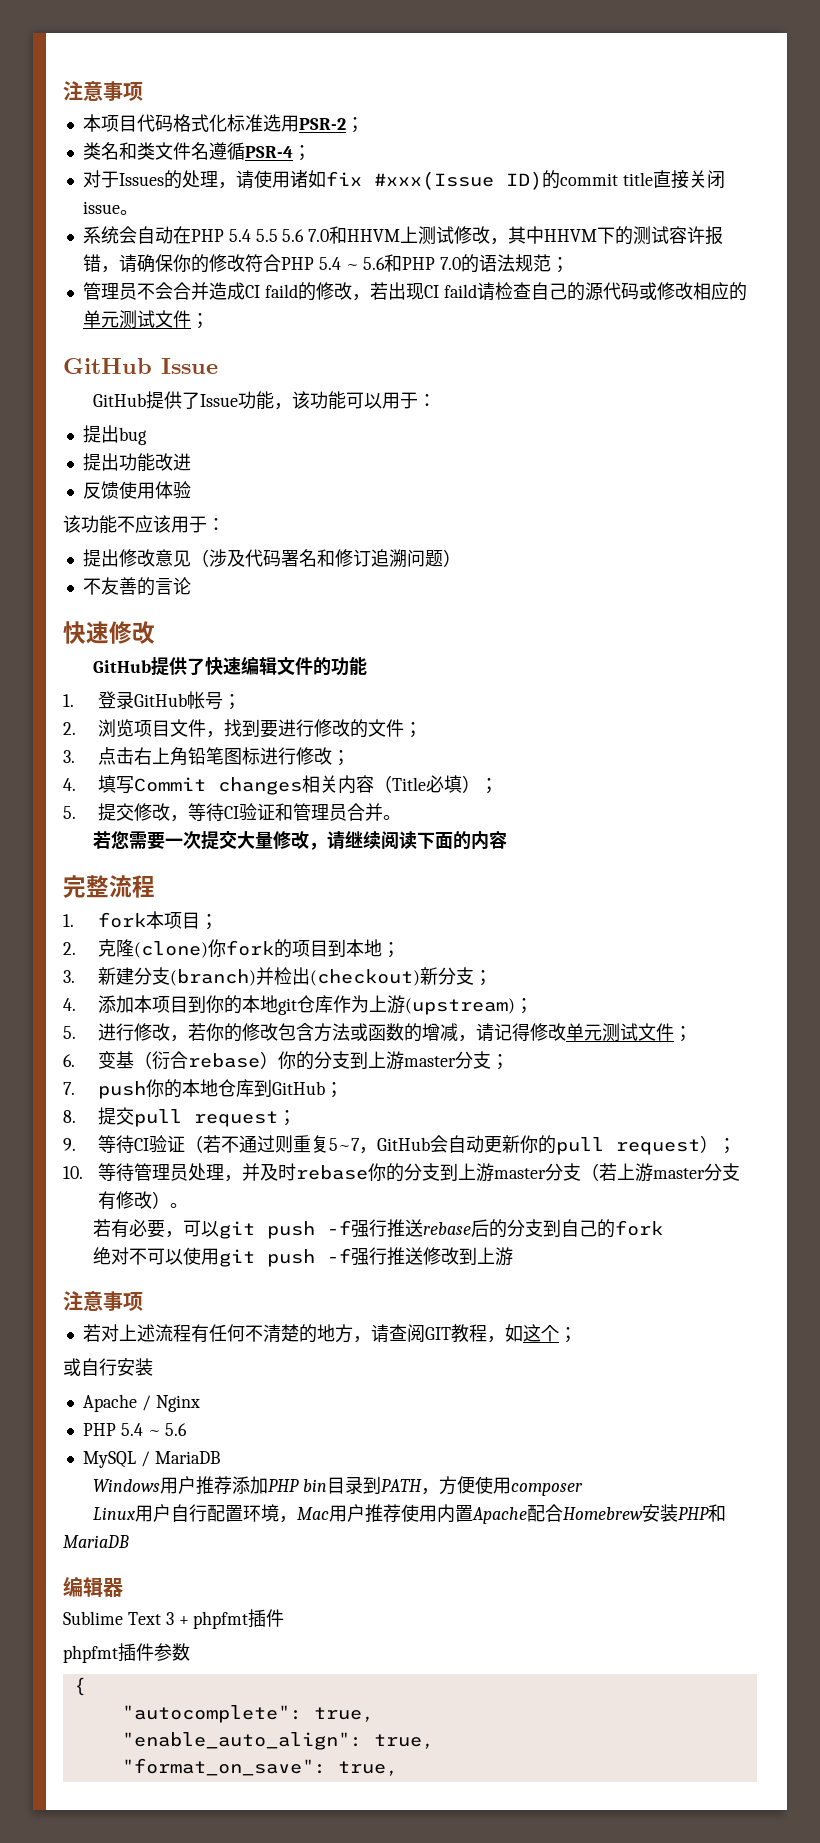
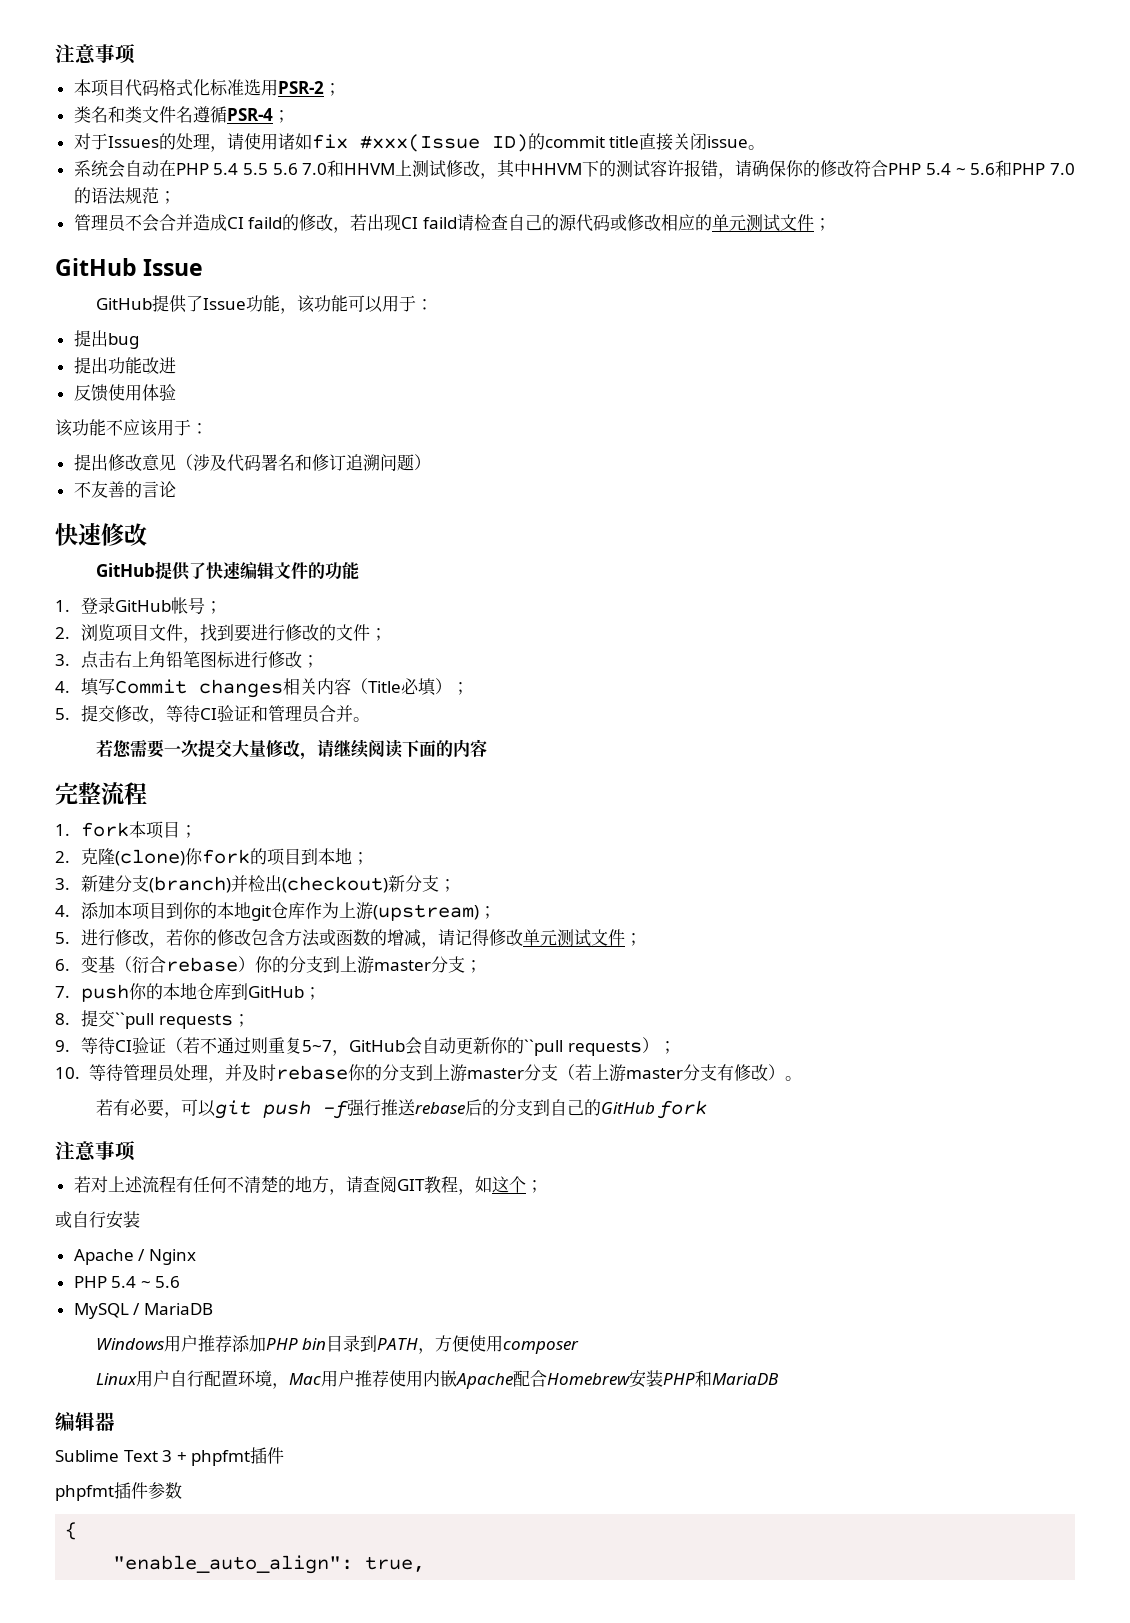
[133,1109,278,1127] pull request -> [115,1012,233,1029] ``pull requests
[555,1137,700,1155] pull request -> [524,1039,642,1056] ``pull requests
[615,1220,664,1236] [93,1247,514,1267] fork // 绝对不可以使用git push -f强行推送修改到上游 -> [600,1100,708,1119] GitHub fork
[455,1505,474,1522] 置 -> [439,1370,457,1387] 嵌
[121,1705,374,1723] // "autocomplete": true, -> (78, 1531) none
[121,1758,398,1776] // "format_on_save": true, -> (426, 1564) none

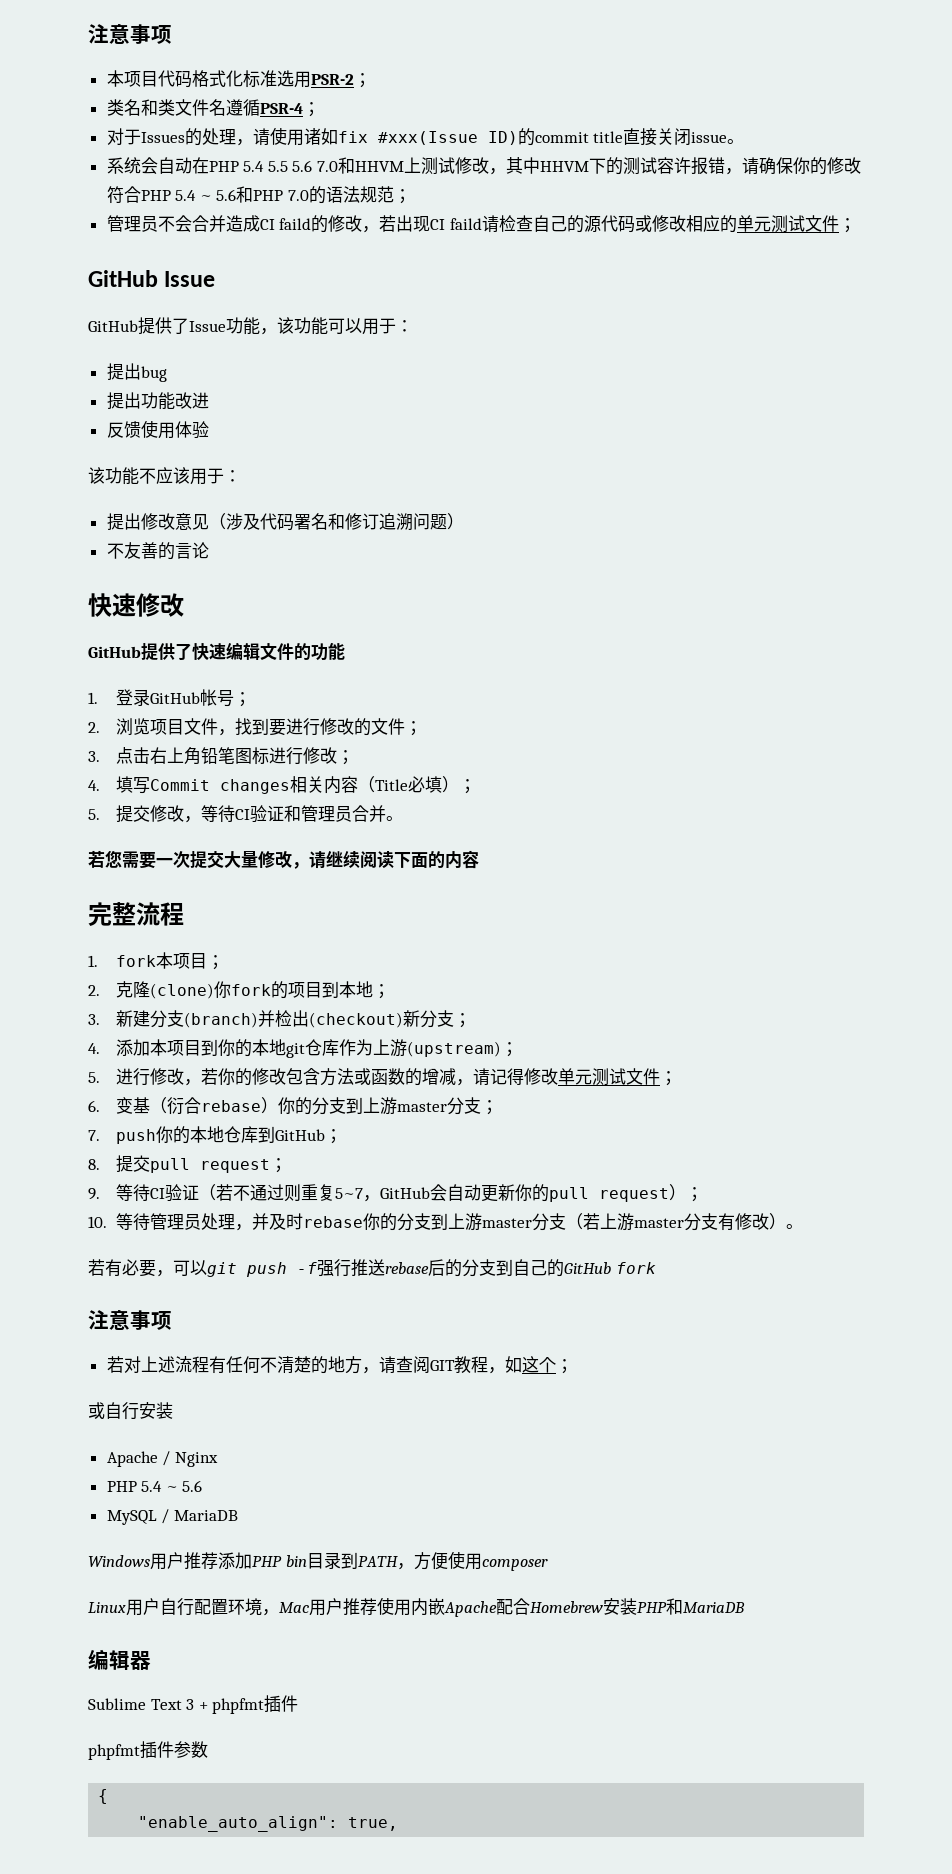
[115,1012,233,1029] ``pull requests -> [150,1158,271,1173] pull request
[524,1039,642,1056] ``pull requests -> [549,1187,670,1202] pull request

